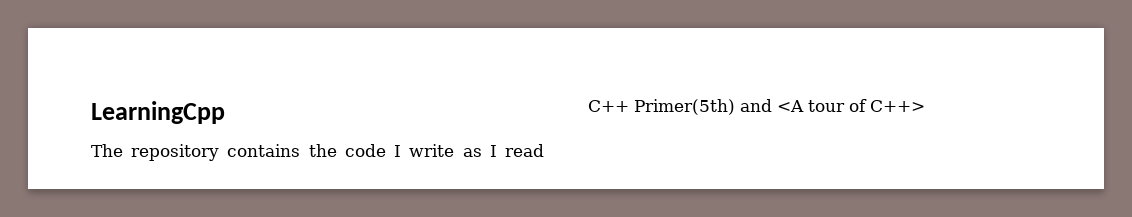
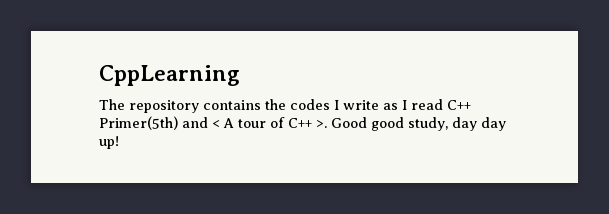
[91,101,225,124] LearningCpp -> [99,65,240,86] CppLearning
[344,144,386,157] code -> [290,99,330,110] codes
[777,99,925,112] <A tour of C++> -> [212,117,506,131] [99,136,119,149] < A tour of C++ >. Good good study, day day up!

